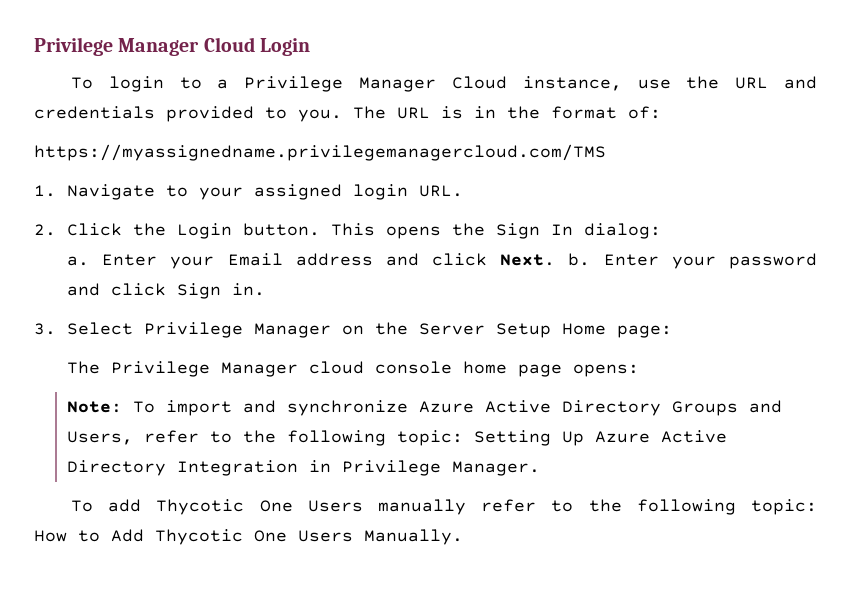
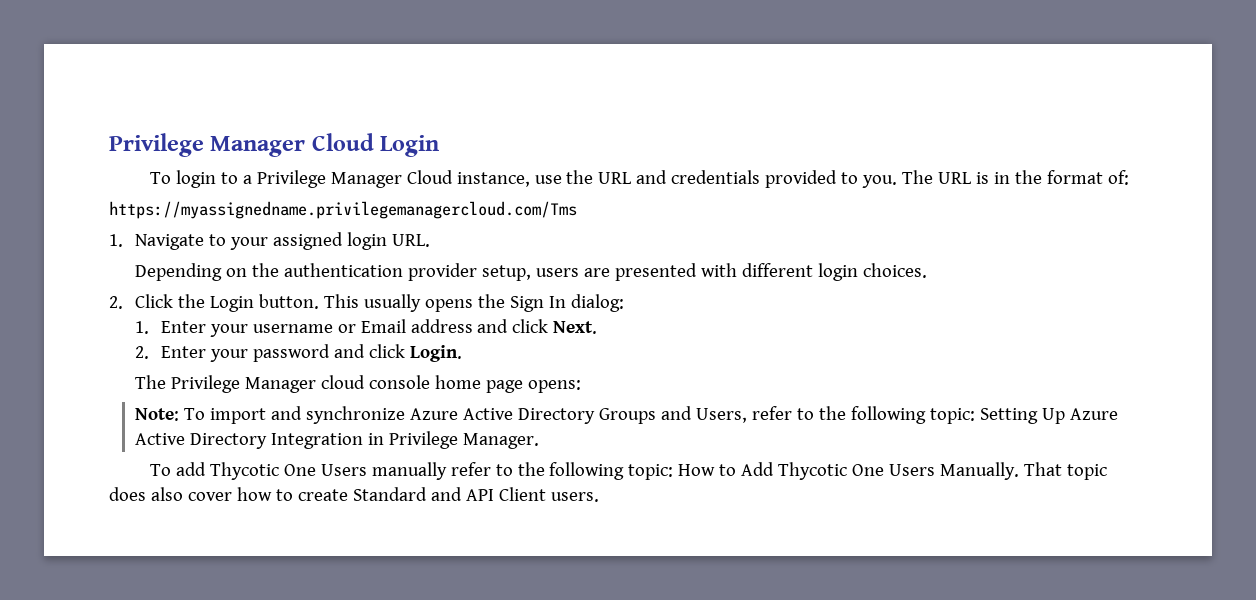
[34,144,606,161] https://myassignedname.privilegemanagercloud.com/TMS -> [109,201,577,219] https://myassignedname.privilegemanagercloud.com/Tms
(464, 191) none -> [134,263,927,281] // Depending on the authentication provider setup, users are presented with different login choices.
(376, 229) none -> [363,294,421,312] usually
[67,254,215,269] a. Enter your -> [134,321,356,337] 1. Enter your username or
[568,253,591,266] b. -> [134,346,149,359] // 2.
[177,283,266,299] [34,322,673,338] Sign in. // 3. Select Privilege Manager on the Server Setup Home page: -> [409,345,462,362] Login.
(463, 537) none -> [1024,462,1108,480] [109,487,599,502] That topic does also cover how to create Standard and API Client users.

